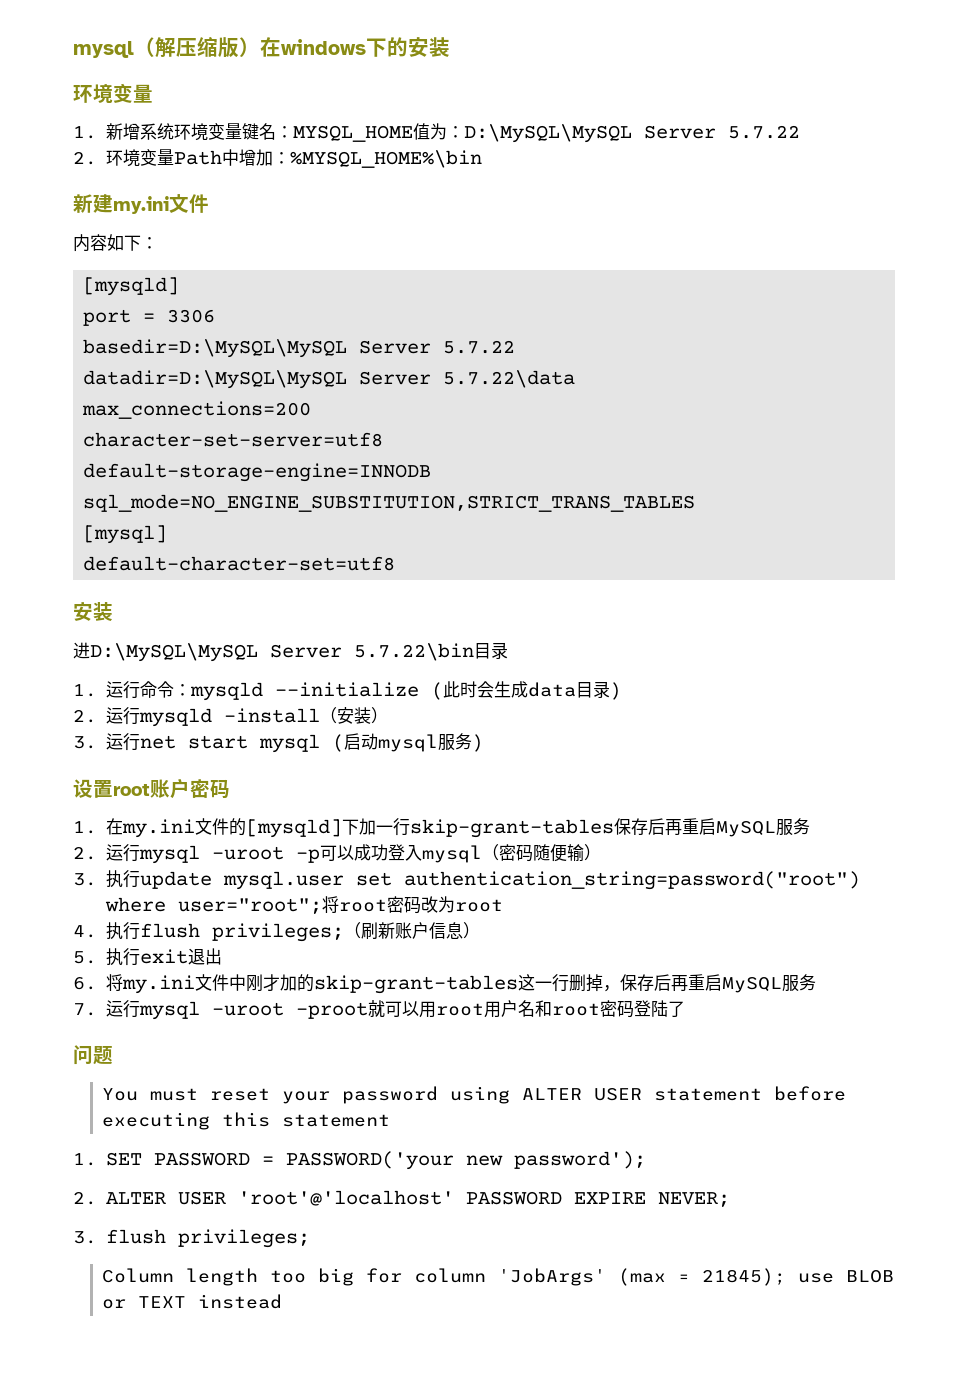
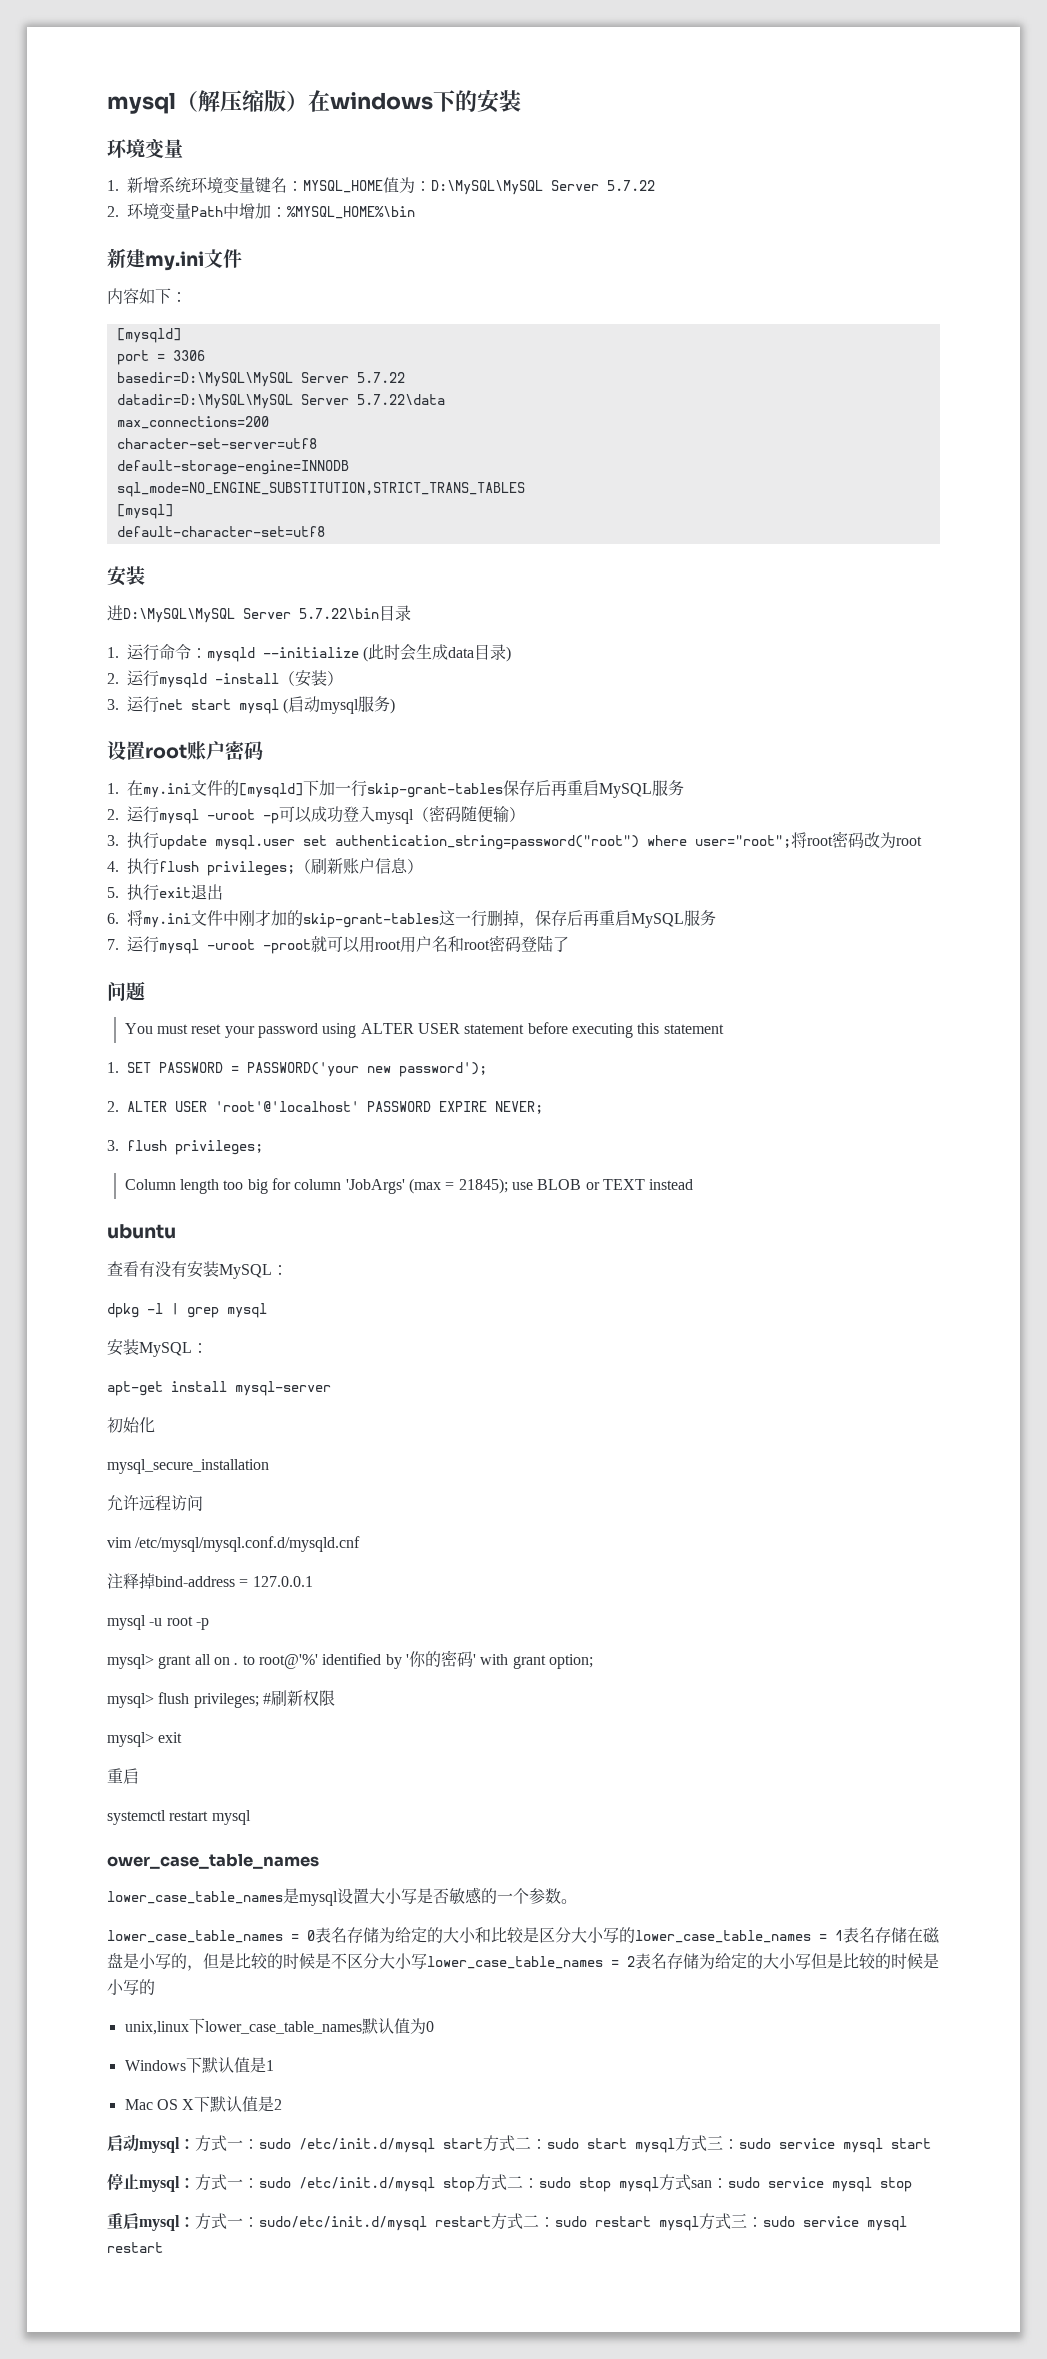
(283, 1301) none -> [107,1224,176,1239] [107,1261,288,1279] [107,1303,267,1318] [107,1339,208,1357] [107,1381,331,1396] [107,1417,155,1433] [107,1459,269,1474] [107,1495,203,1511] [107,1536,361,1552] [107,1573,313,1589] [107,1615,209,1630] [107,1650,593,1669] [107,1690,335,1708] [107,1732,183,1747] [107,1768,139,1784] [107,1810,251,1825] [107,1853,319,1869] [107,1887,577,1906] [107,1927,940,1944] [107,1953,939,1971] [107,1979,155,1995] [124,2018,434,2035] [124,2057,274,2073] [124,2096,283,2112] [107,2134,931,2153] [107,2173,912,2192] [107,2212,907,2231] [107,2242,163,2253] // ubuntu // 查看有没有安装MySQL： // dpkg -l | grep mysql // 安装MySQL： // apt-get install mysql-server // 初始化 // mysql_secure_installation // 允许远程访问 // vim /etc/mysql/mysql.conf.d/mysqld.cnf // 注释掉bind-address = 127.0.0.1 // mysql -u root -p // mysql> grant all on . to root@'%' identified by '你的密码' with grant option; // mysql> flush privileges; #刷新权限 // mysql> exit // 重启 // systemctl restart mysql // ower_case_table_names // lower_case_table_names是mysql设置大小写是否敏感的一个参数。 // lower_case_table_names = 0表名存储为给定的大小和比较是区分大小写的lower_case_table_names = 1表名存储在磁盘是小写的，但是比较的时候是不区分大小写lower_case_table_names = 2表名存储为给定的大小写但是比较的时候是小写的 // unix,linux下lower_case_table_names默认值为0 // Windows下默认值是1 // Mac OS X下默认值是2 // 启动mysql：方式一：sudo /etc/init.d/mysql start方式二：sudo start mysql方式三：sudo service mysql start // 停止mysql：方式一：sudo /etc/init.d/mysql stop方式二：sudo stop mysql方式san：sudo service mysql stop // 重启mysql：方式一：sudo/etc/init.d/mysql restart方式二：sudo restart mysql方式三：sudo service mysql restart

